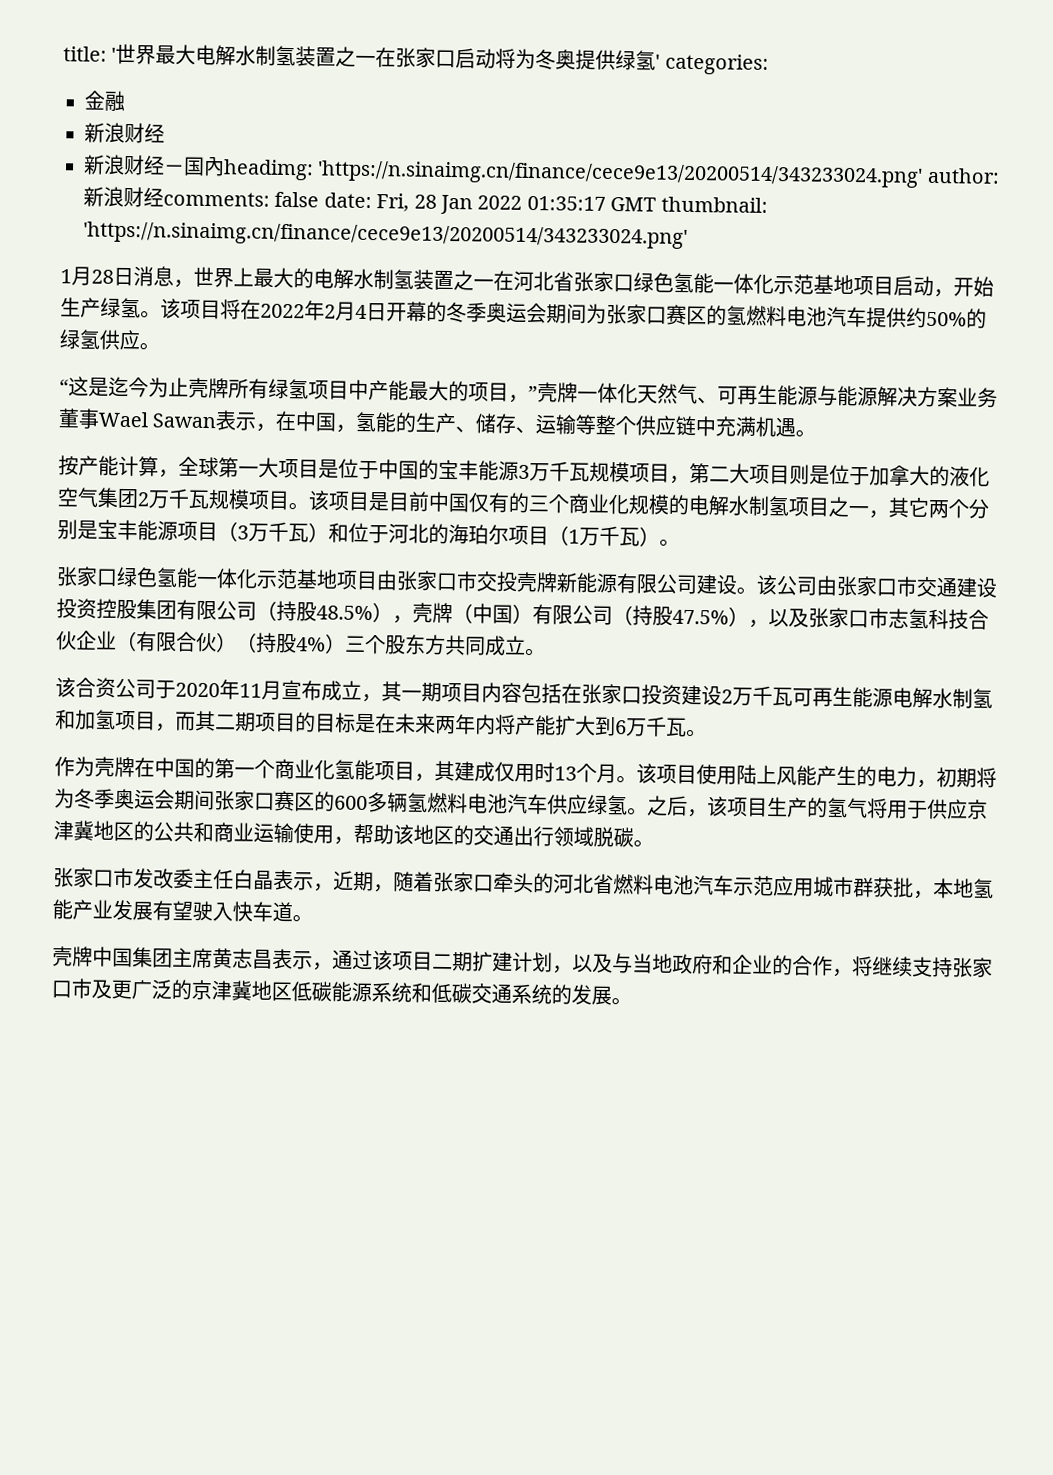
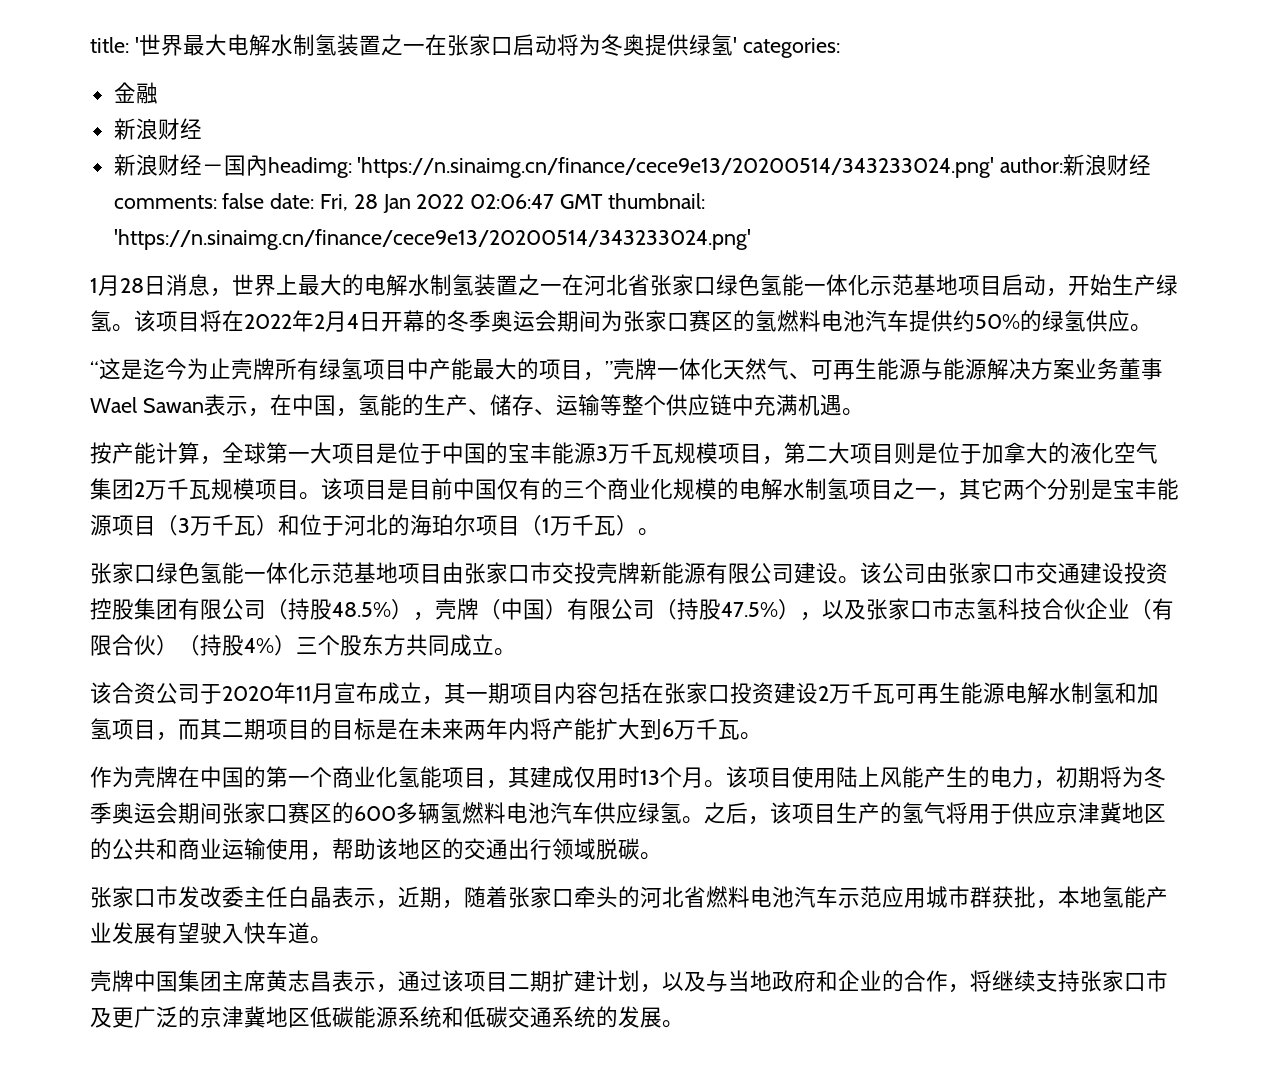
[526,195,606,211] 01:35:17 -> [470,194,555,209] 02:06:47

